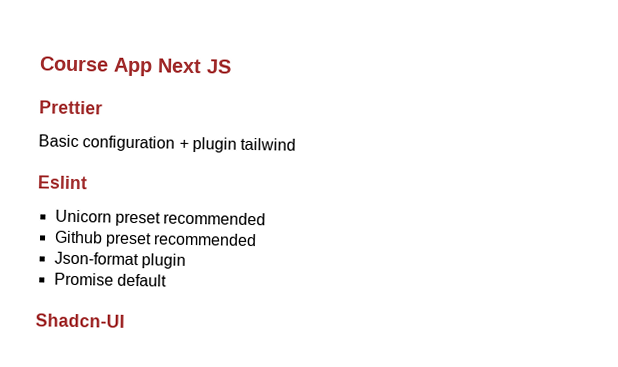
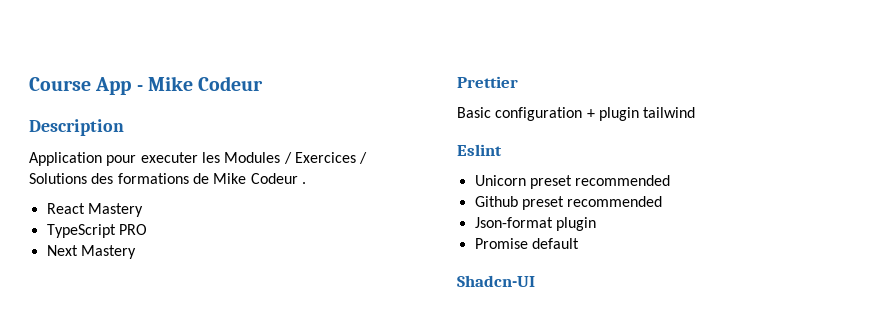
[157,58,232,74] Next JS -> [136,76,264,91] [29,119,124,136] [29,152,368,166] [29,173,306,184] [46,203,143,217] [46,224,147,238] [46,245,136,259] - Mike Codeur // Description // Application pour executer les Modules / Exercices / Solutions des formations de Mike Codeur . // React Mastery // TypeScript PRO // Next Mastery

